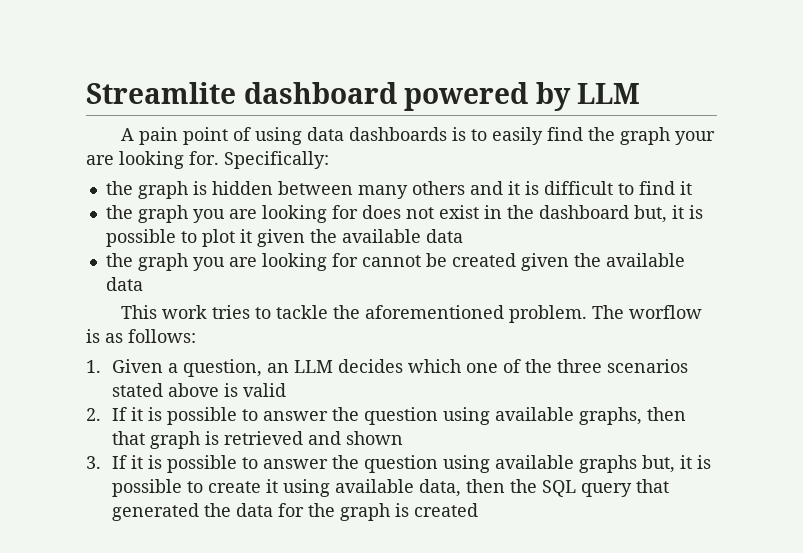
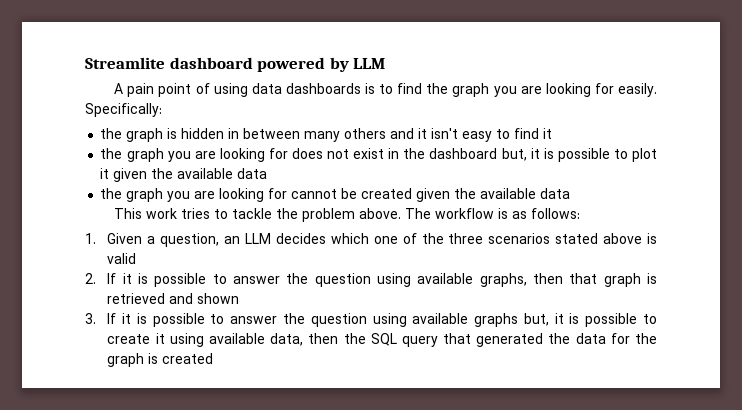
[491,127,543,145] easily -> (394, 89) none
[674,131,715,145] [86,151,219,169] your are looking for. -> [493,83,658,97] you are looking for easily.
(273, 188) none -> [228,128,240,139] in
[524,181,613,195] is difficult -> [431,128,493,142] isn't easy
[364,305,702,323] aforementioned problem. The worflow -> [302,208,495,222] problem above. The workflow

